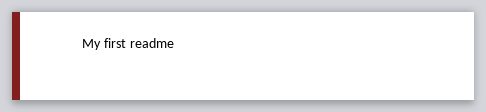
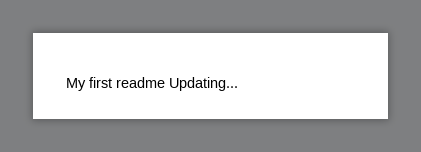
(174, 43) none -> [169,77,238,91] Updating...

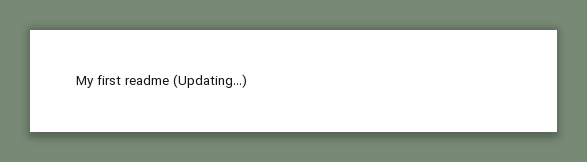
[169,77,238,91] Updating... -> [173,74,247,88] (Updating...)

